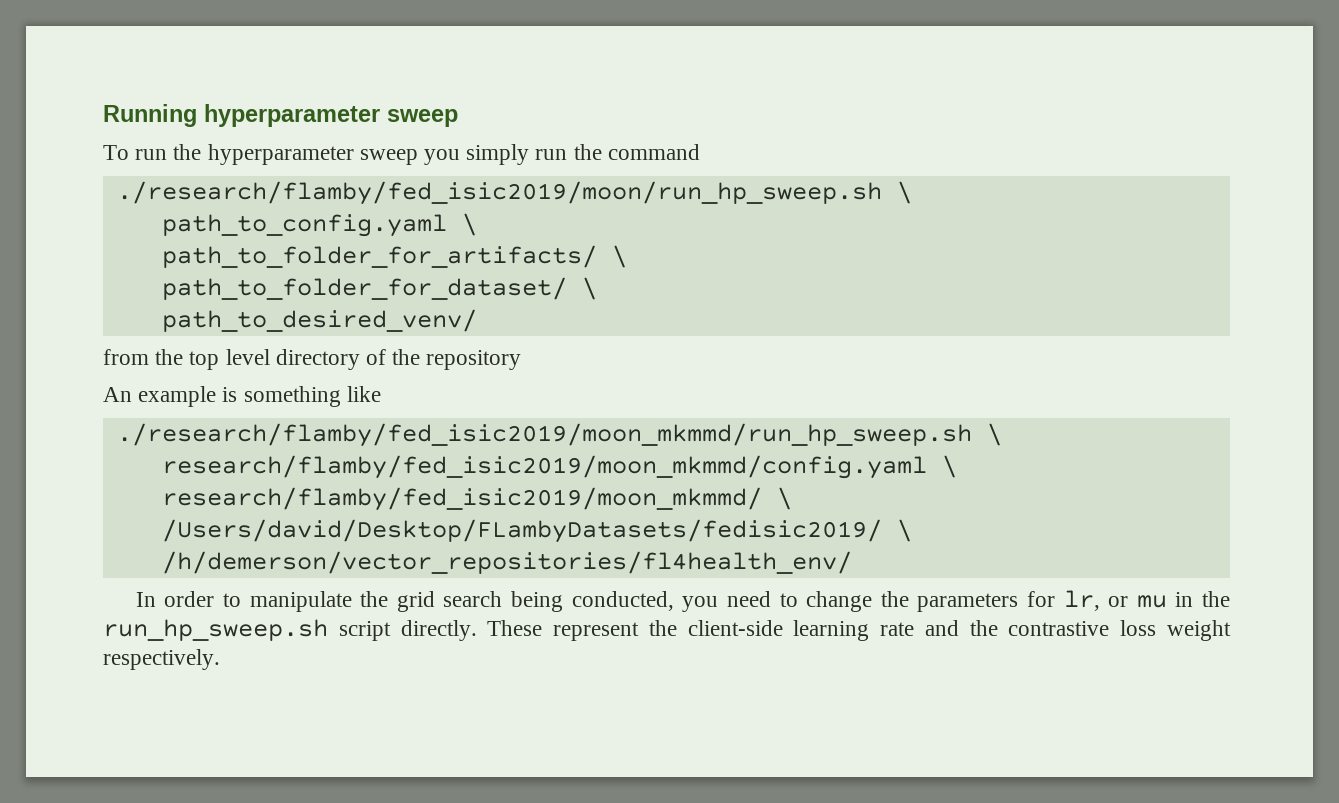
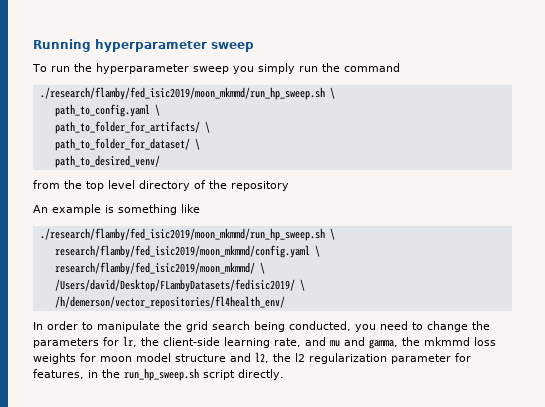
[116,181,882,205] ./research/flamby/fed_isic2019/moon/run_hp_sweep.sh -> [39,87,325,100] ./research/flamby/fed_isic2019/moon_mkmmd/run_hp_sweep.sh
[1108,595,1167,608] or mu -> [141,337,496,349] [33,352,471,364] [33,369,84,379] the client-side learning rate, and mu and gamma, the mkmmd loss weights for moon model structure and l2, the l2 regularization parameter for features,
[487,620,1231,641] [103,649,220,670] These represent the client-side learning rate and the contrastive loss weight respectively. -> (284, 374) none

